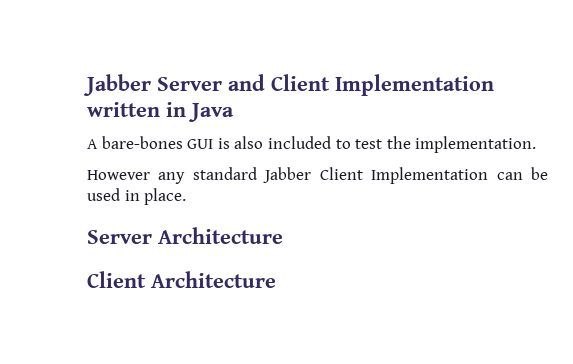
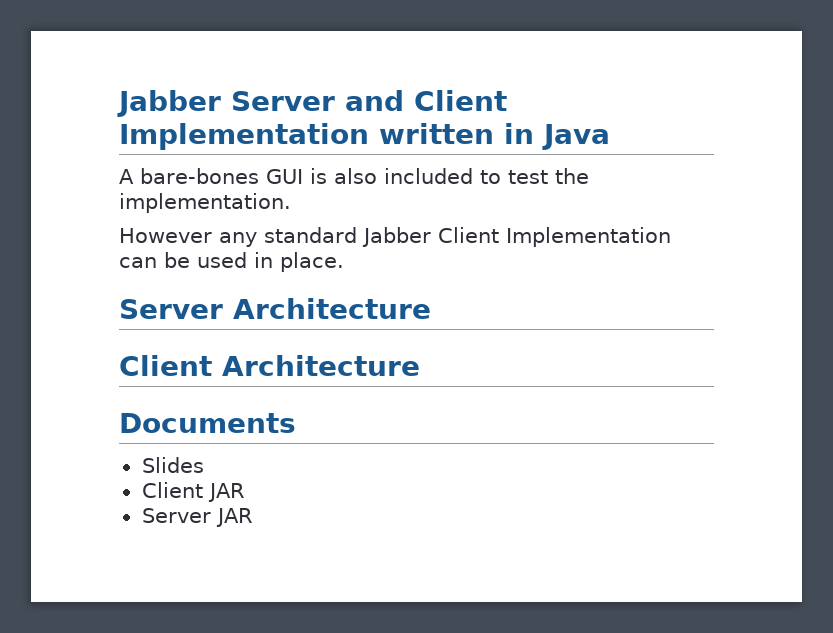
(276, 279) none -> [119,413,296,433] [141,457,204,473] [141,482,245,502] [141,508,253,527] // Documents // Slides // Client JAR // Server JAR

